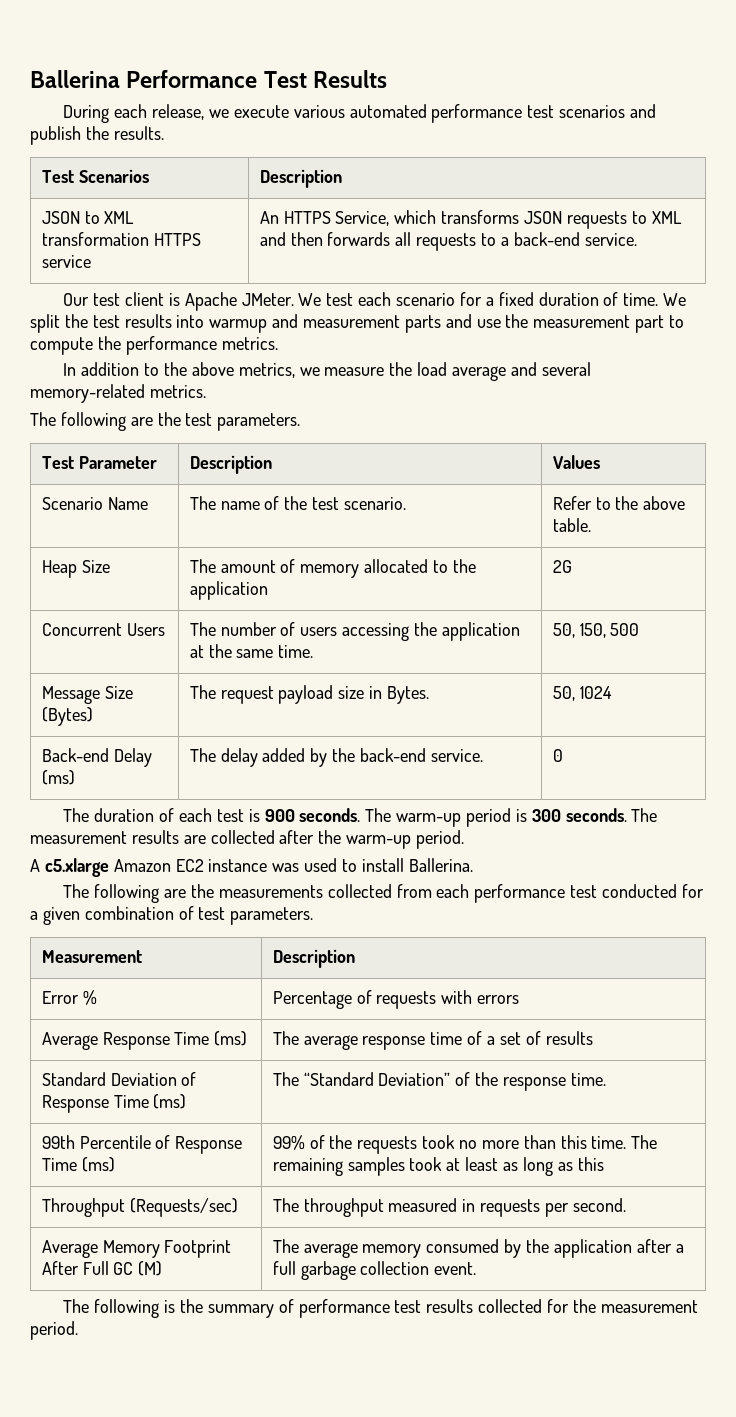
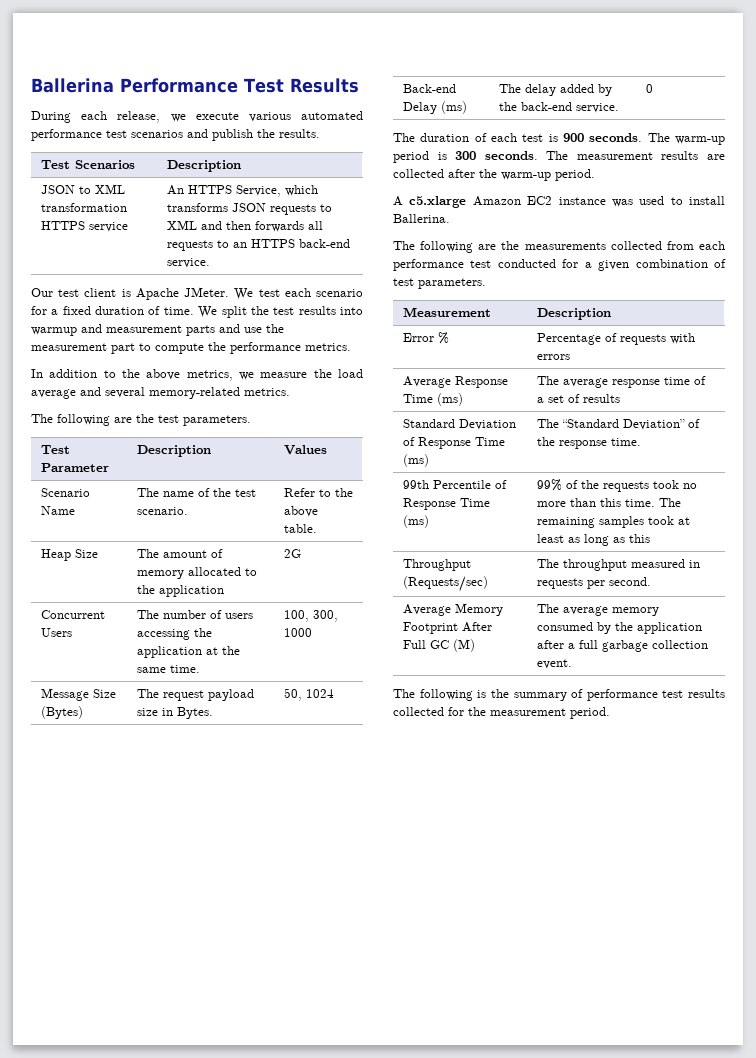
[500,237,509,246] a -> [232,239,295,248] an HTTPS
[552,623,640,638] 50, 150, 500 -> [283,610,338,622] [283,628,312,637] 100, 300, 1000

